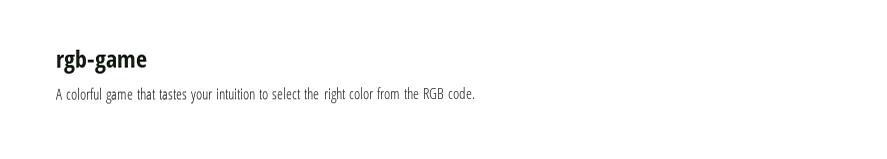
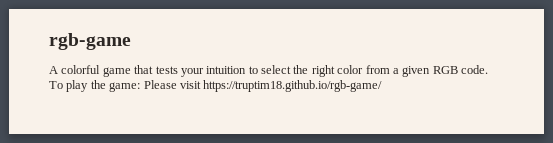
[159,89,189,100] tastes -> [155,66,178,74] tests
[403,86,476,100] the RGB code. -> [392,65,488,77] [49,80,383,92] a given RGB code. To play the game: Please visit https://truptim18.github.io/rgb-game/

